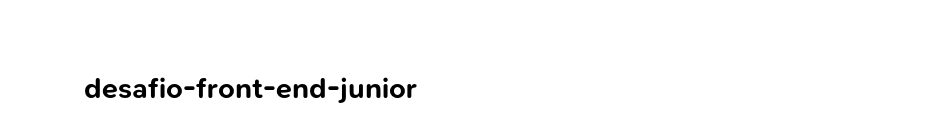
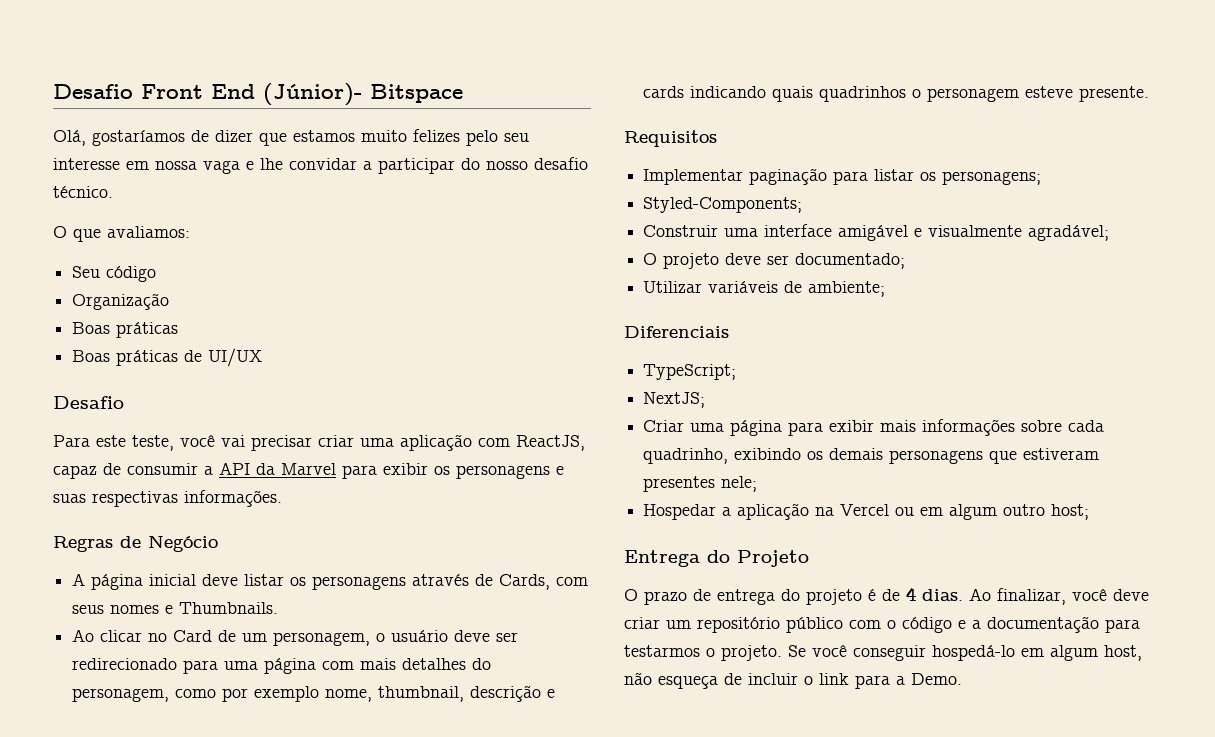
[84,77,417,104] desafio-front-end-junior -> [53,83,463,106] [53,129,529,146] [53,157,588,174] [53,186,113,198] [53,226,190,242] [72,266,157,282] [72,293,170,310] [72,322,179,338] [72,348,263,367] [53,396,124,409] [53,434,585,451] [53,462,564,479] [53,490,282,507] [53,535,218,552] [72,573,589,590] [72,602,279,614] [72,629,519,646] [72,658,492,674] [72,685,556,702] [643,86,1150,102] [624,130,717,147] [643,168,1042,185] [643,197,803,213] [643,224,1110,241] [643,253,906,269] [643,281,886,297] [624,326,729,338] [643,364,737,380] [643,392,706,408] [643,419,1105,436] [643,448,1100,464] [643,476,758,492] [643,503,1090,520] [624,550,809,567] [624,587,1149,605] [624,616,1140,633] [624,644,1142,661] [624,672,962,689] Desafio Front End (Júnior)- Bitspace // Olá, gostaríamos de dizer que estamos muito felizes pelo seu interesse em nossa vaga e lhe convidar a participar do nosso desafio técnico. // O que avaliamos: // Seu código // Organização // Boas práticas // Boas práticas de UI/UX // Desafio // Para este teste, você vai precisar criar uma aplicação com ReactJS, capaz de consumir a API da Marvel para exibir os personagens e suas respectivas informações. // Regras de Negócio // A página inicial deve listar os personagens através de Cards, com seus nomes e Thumbnails. // Ao clicar no Card de um personagem, o usuário deve ser redirecionado para uma página com mais detalhes do personagem, como por exemplo nome, thumbnail, descrição e cards indicando quais quadrinhos o personagem esteve presente. // Requisitos // Implementar paginação para listar os personagens; // Styled-Components; // Construir uma interface amigável e visualmente agradável; // O projeto deve ser documentado; // Utilizar variáveis de ambiente; // Diferenciais // TypeScript; // NextJS; // Criar uma página para exibir mais informações sobre cada quadrinho, exibindo os demais personagens que estiveram presentes nele; // Hospedar a aplicação na Vercel ou em algum outro host; // Entrega do Projeto // O prazo de entrega do projeto é de 4 dias. Ao finalizar, você deve criar um repositório público com o código e a documentação para testarmos o projeto. Se você conseguir hospedá-lo em algum host, não esqueça de incluir o link para a Demo.

